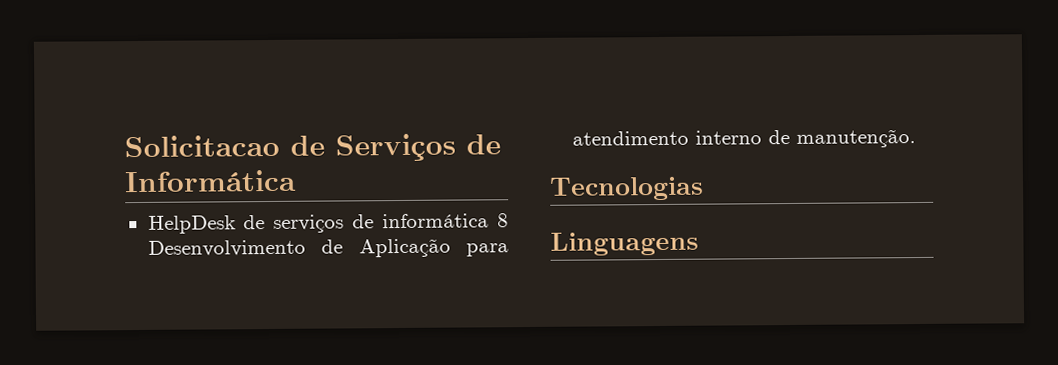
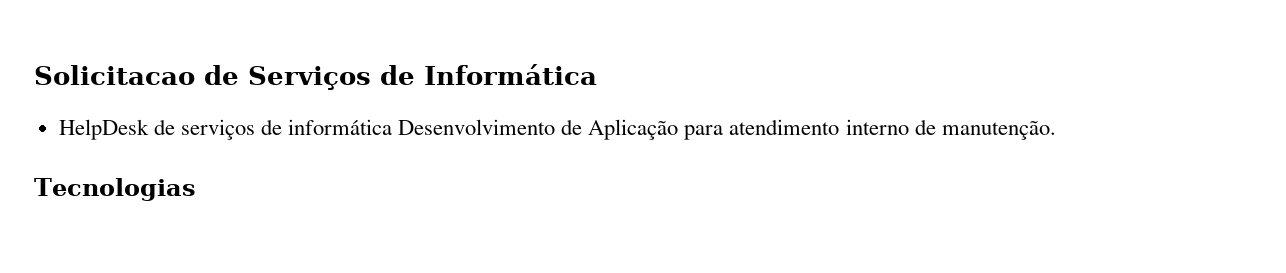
[496,213,509,228] 8 -> (393, 127) none
[550,231,699,256] // Linguagens -> (196, 189) none

